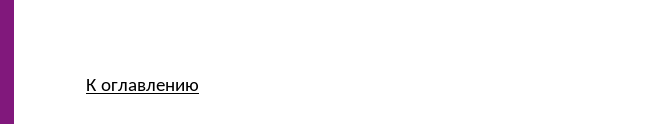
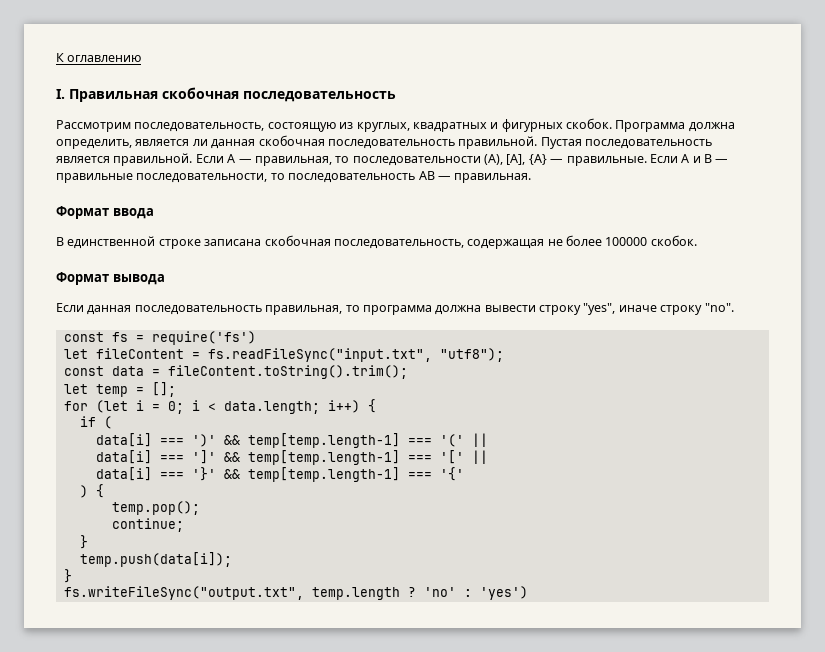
(199, 86) none -> [56,87,396,102] [56,118,735,132] [56,135,712,149] [56,153,729,166] [56,171,532,183] [56,206,154,219] [56,235,697,249] [56,272,165,285] [56,303,734,315] [63,331,256,345] [63,348,504,362] [63,365,408,379] [63,382,176,397] [63,399,376,414] [79,416,112,429] [95,433,488,448] [95,450,488,465] [95,467,464,482] [79,484,104,498] [111,501,200,515] [111,518,184,532] [79,535,88,549] [79,552,232,567] [63,569,72,583] [63,586,528,600] // I. Правильная скобочная последовательность // Рассмотрим последовательность, состоящую из круглых, квадратных и фигурных скобок. Программа должна определить, является ли данная скобочная последовательность правильной. Пустая последовательность является правильной. Если A — правильная, то последовательности (A), [A], {A} — правильные. Если A и B — правильные последовательности, то последовательность AB — правильная. // Формат ввода // В единственной строке записана скобочная последовательность, содержащая не более 100000 скобок. // Формат вывода // Если данная последовательность правильная, то программа должна вывести строку "yes", иначе строку "no". // const fs = require('fs') // let fileContent = fs.readFileSync("input.txt", "utf8"); // const data = fileContent.toString().trim(); // let temp = []; // for (let i = 0; i < data.length; i++) { // if ( // data[i] === ')' && temp[temp.length-1] === '(' || // data[i] === ']' && temp[temp.length-1] === '[' || // data[i] === '}' && temp[temp.length-1] === '{' // ) { // temp.pop(); // continue; // } // temp.push(data[i]); // } // fs.writeFileSync("output.txt", temp.length ? 'no' : 'yes')

